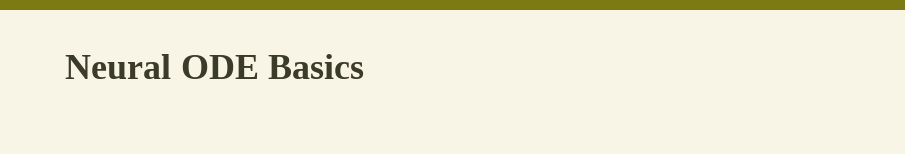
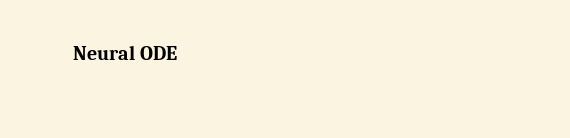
[268,54,365,79] Basics -> (178, 53) none

